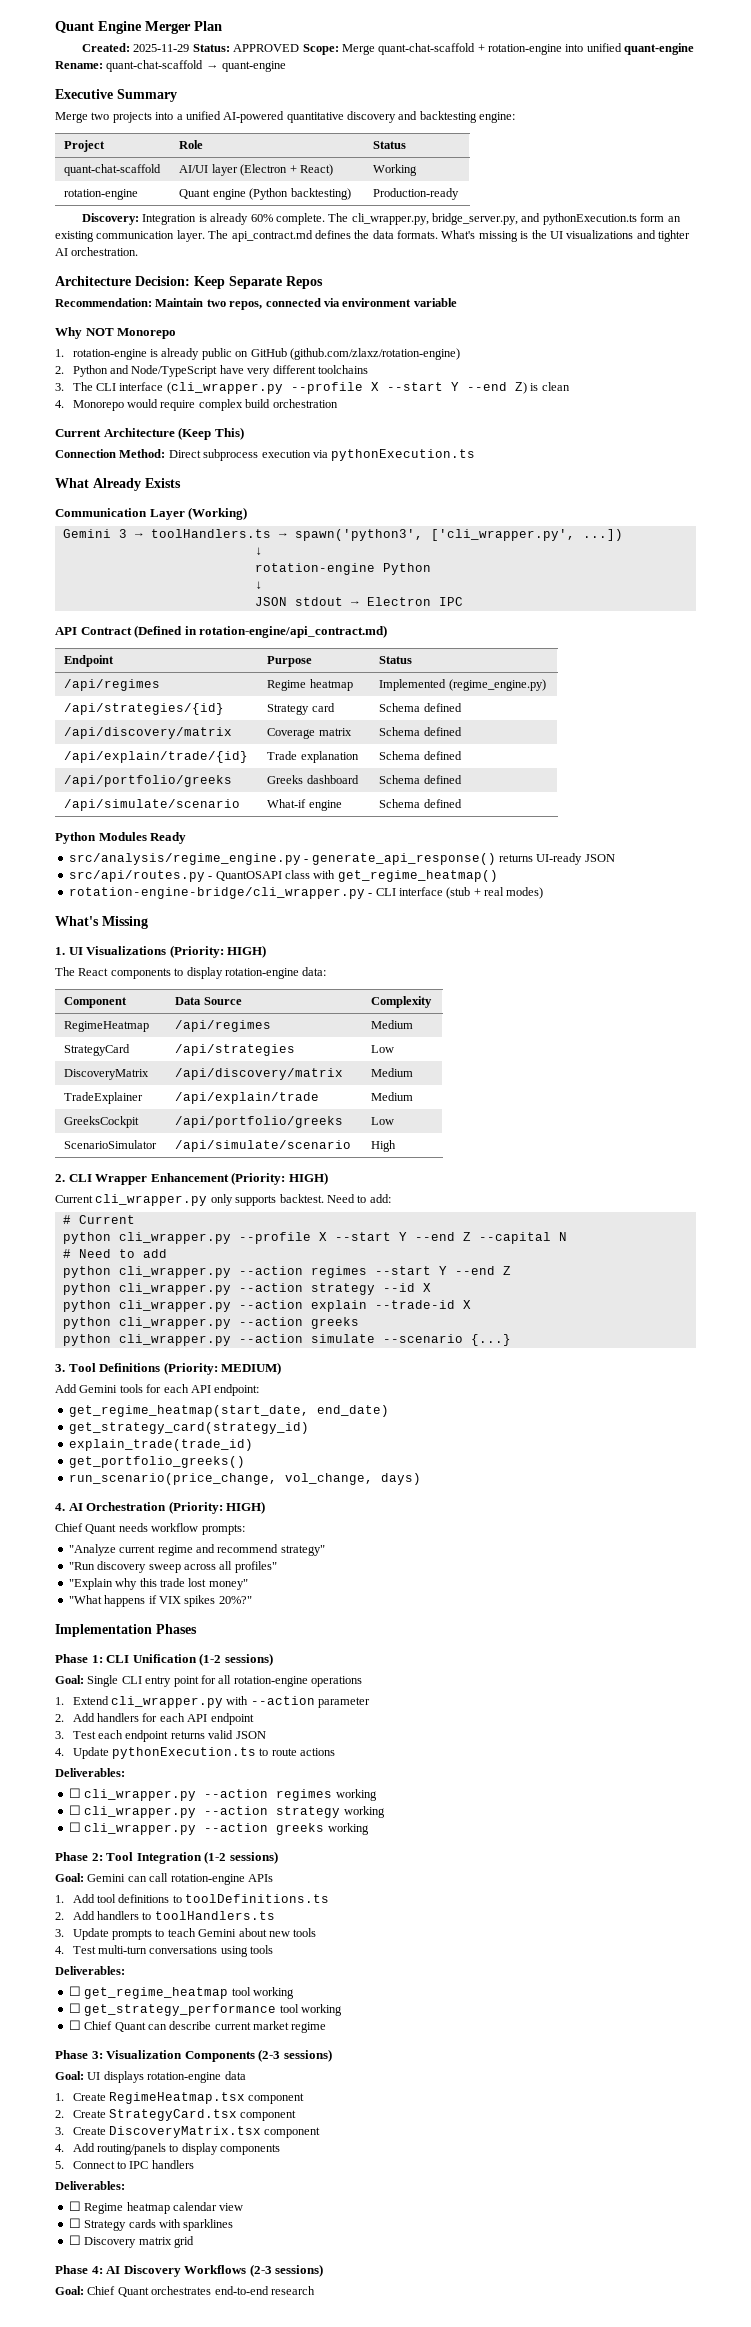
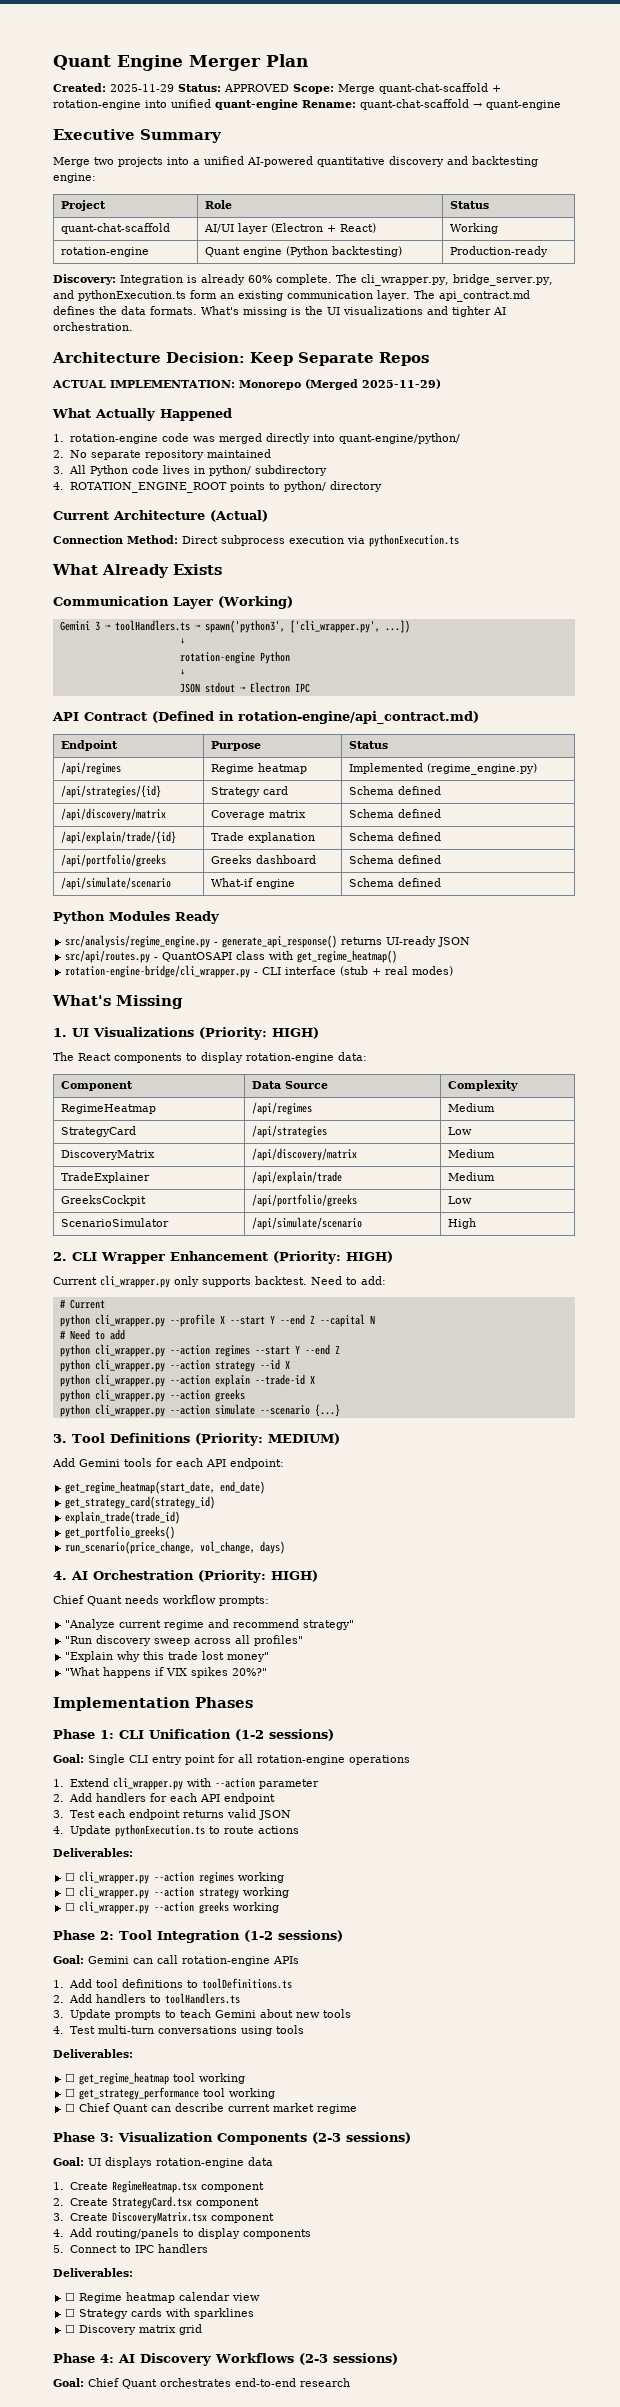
[55,298,457,310] [55,327,177,339] [55,348,460,360] [55,365,368,377] [55,382,570,394] [55,399,338,411] Recommendation: Maintain two repos, connected via environment variable // Why NOT Monorepo // 1. rotation-engine is already public on GitHub (github.com/zlaxz/rotation-engine) // 2. Python and Node/TypeScript have very different toolchains // 3. The CLI interface (cli_wrapper.py --profile X --start Y --end Z) is clean // 4. Monorepo would require complex build orchestration -> [52,379,441,390] [52,408,232,421] [53,433,460,444] [53,449,271,460] [53,465,327,476] [53,481,382,493] ACTUAL IMPLEMENTATION: Monorepo (Merged 2025-11-29) // What Actually Happened // 1. rotation-engine code was merged directly into quant-engine/python/ // 2. No separate repository maintained // 3. All Python code lives in python/ subdirectory // 4. ROTATION_ENGINE_ROOT points to python/ directory
[178,427,244,440] (Keep This) -> [210,510,268,522] (Actual)

